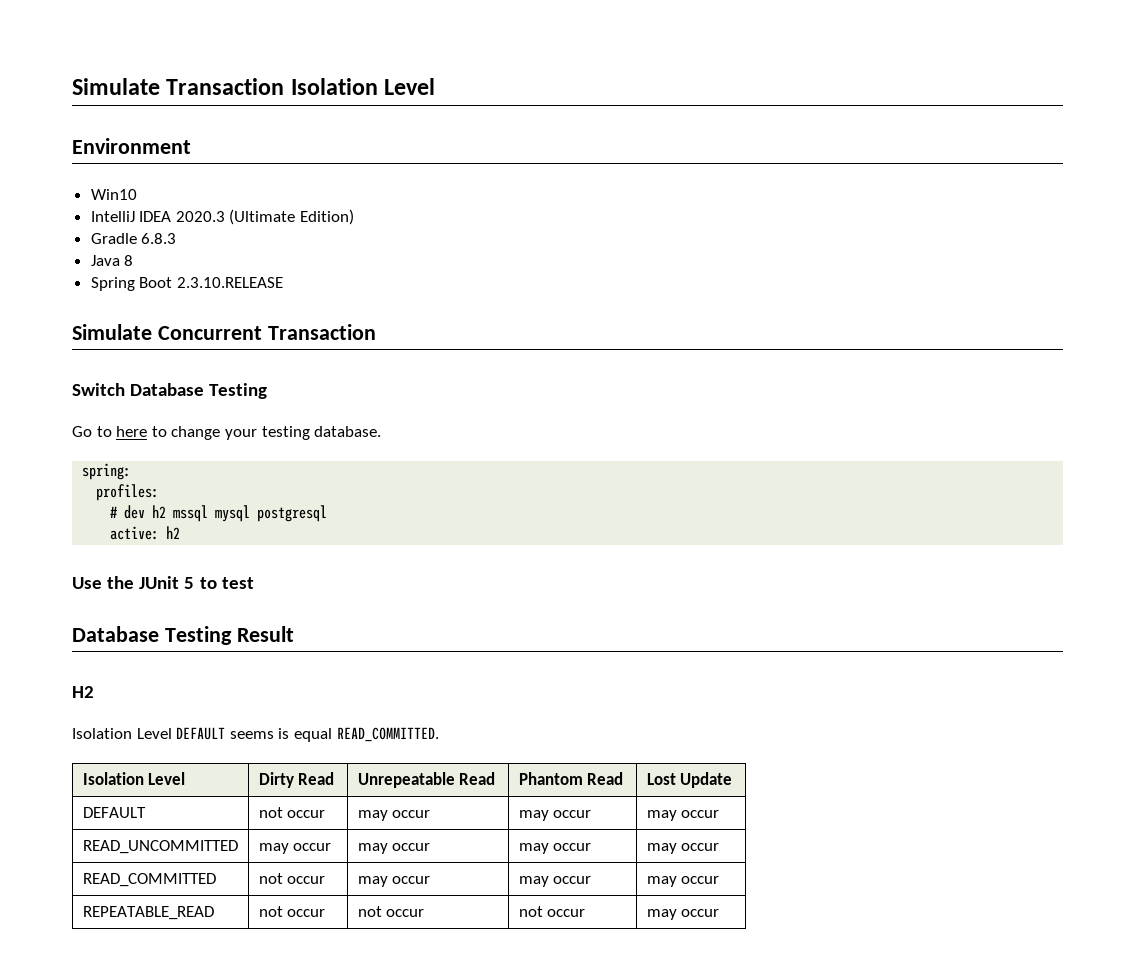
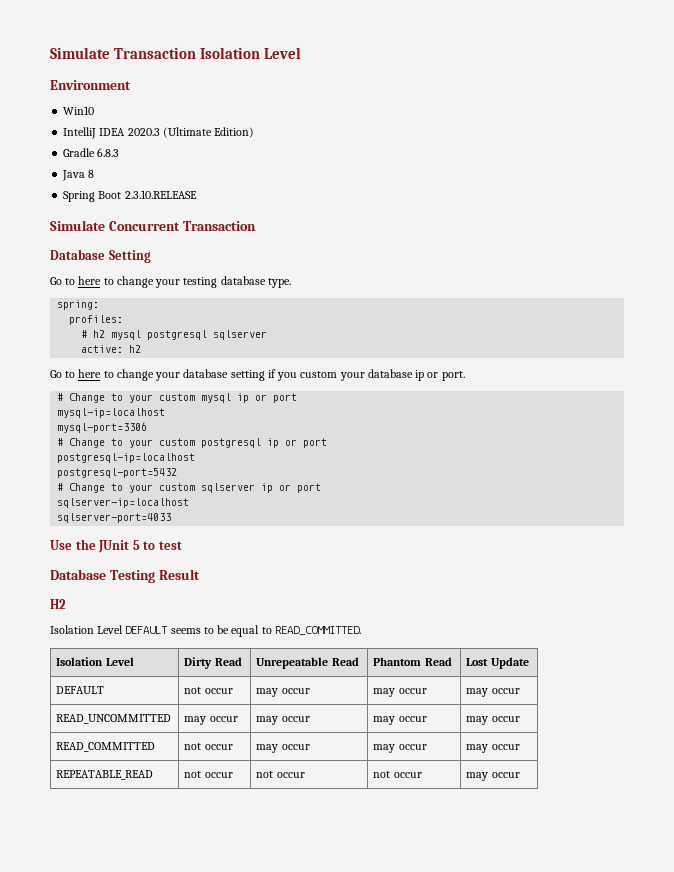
[72,383,268,399] Switch Database Testing -> [50,249,151,263] Database Setting
[314,426,382,437] database. -> [220,276,291,288] database type.
[124,505,209,522] dev h2 mssql -> [93,330,106,338] h2
(328, 513) none -> [213,330,268,340] sqlserver
(181, 532) none -> [50,369,465,381] [57,393,298,403] [57,408,166,418] [57,422,148,433] [57,438,328,448] [57,453,196,463] [57,468,178,478] [57,483,322,493] [57,498,190,508] [57,513,172,523] // Go to here to change your database setting if you custom your database ip or port. // # Change to your custom mysql ip or port // mysql-ip=localhost // mysql-port=3306 // # Change to your custom postgresql ip or port // postgresql-ip=localhost // postgresql-port=5432 // # Change to your custom sqlserver ip or port // sqlserver-ip=localhost // sqlserver-port=4033
[278,728,332,742] is equal -> [203,625,272,637] to be equal to

